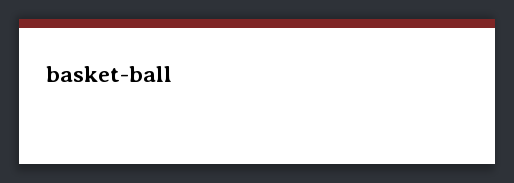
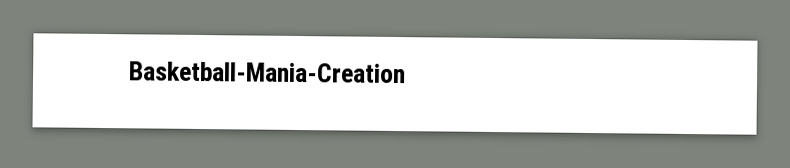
[46,66,172,82] basket-ball -> [129,61,406,84] Basketball-Mania-Creation

